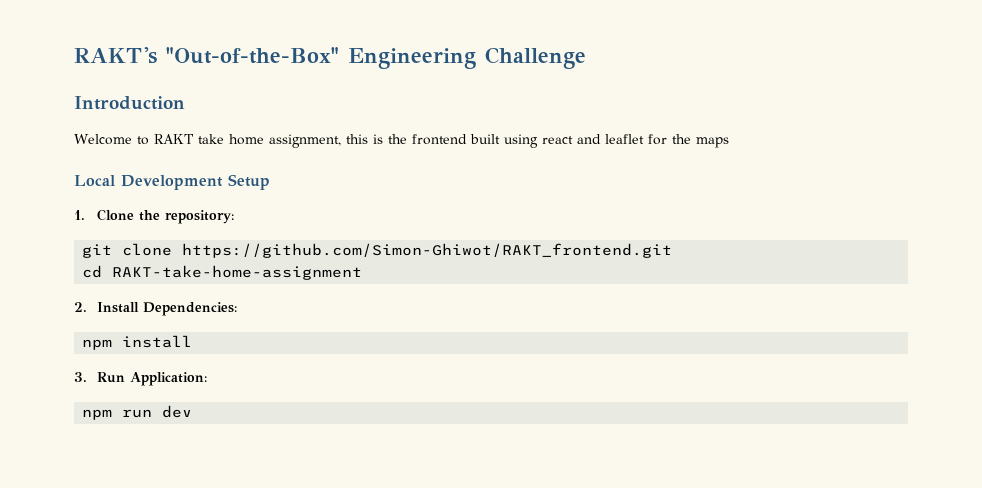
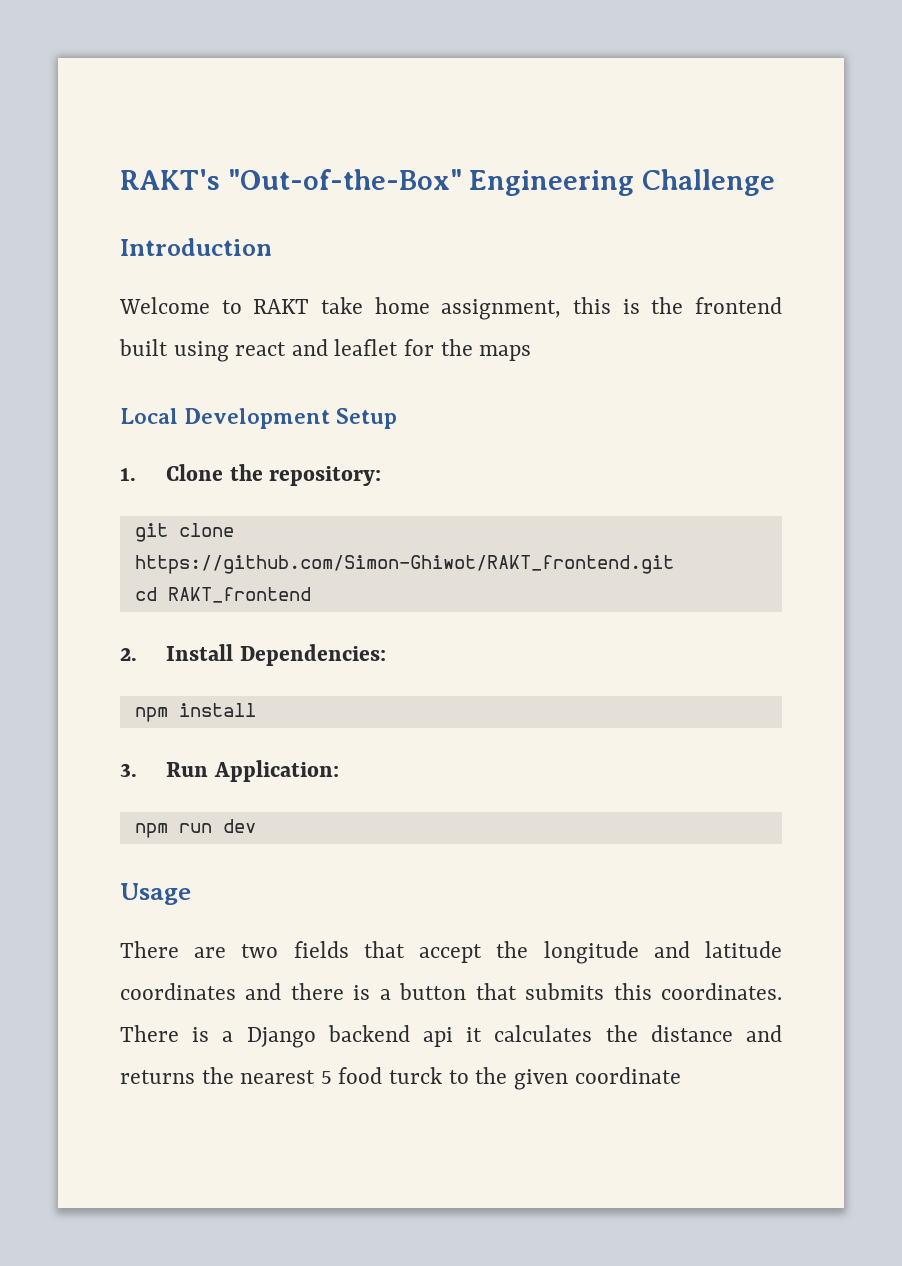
[112,265,363,280] RAKT-take-home-assignment -> [167,587,311,603] RAKT_frontend
(193, 411) none -> [120,883,191,905] [120,941,782,964] [120,983,783,1000] [120,1025,782,1048] [120,1067,681,1090] // Usage // There are two fields that accept the longitude and latitude coordinates and there is a button that submits this coordinates. There is a Django backend api it calculates the distance and returns the nearest 5 food turck to the given coordinate

